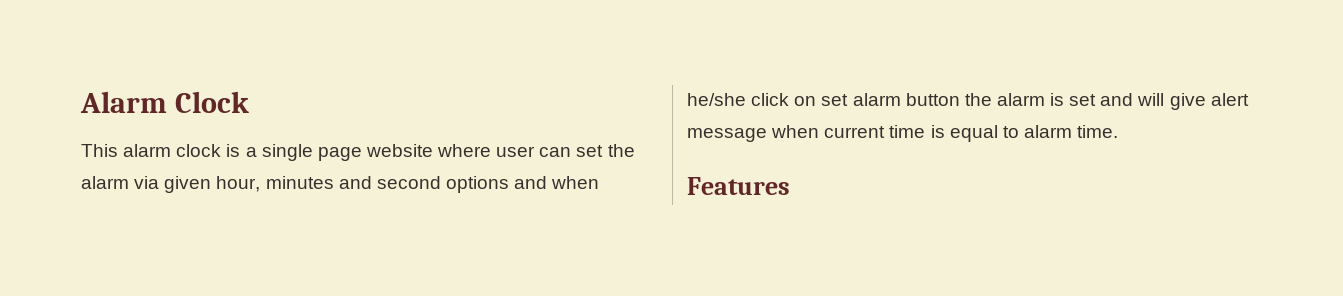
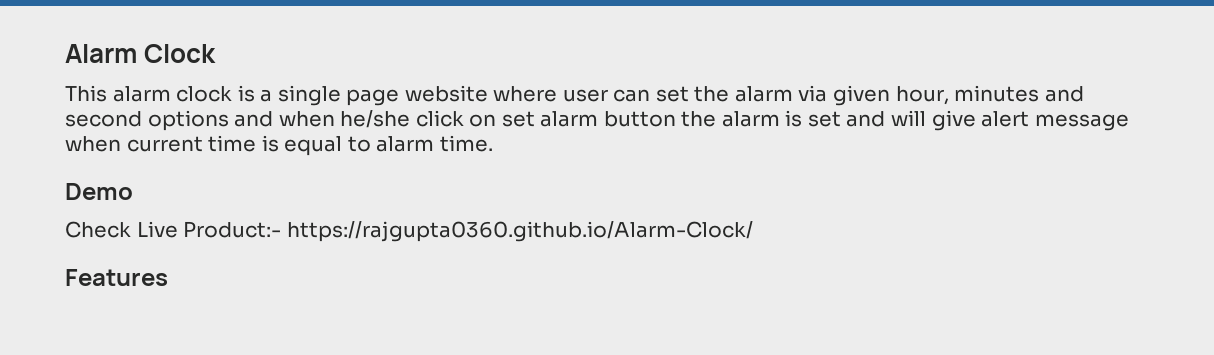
(1119, 131) none -> [65,183,133,200] [65,221,753,242] // Demo // Check Live Product:- https://rajgupta0360.github.io/Alarm-Clock/

